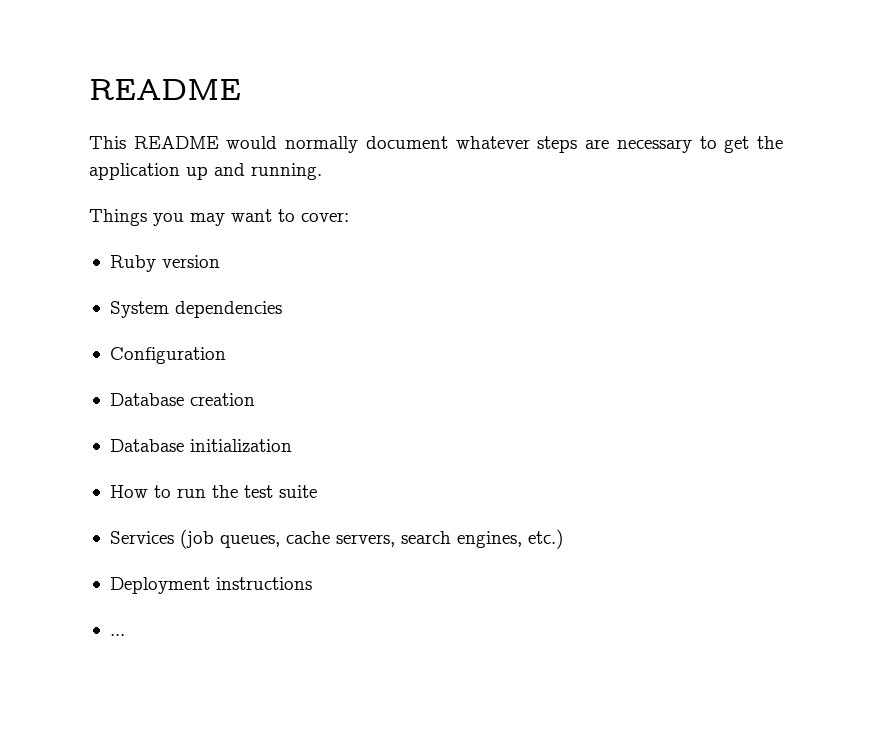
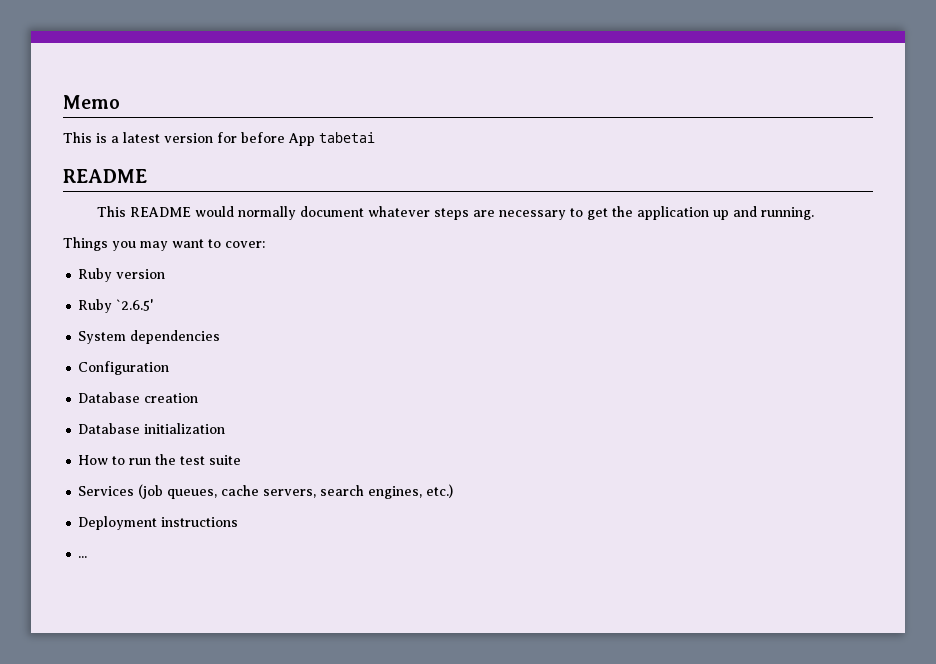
(89, 89) none -> [63,95,120,109] [63,132,375,146] Memo // This is a latest version for before App tabetai //
(220, 261) none -> [78,299,154,313] // Ruby `2.6.5'

